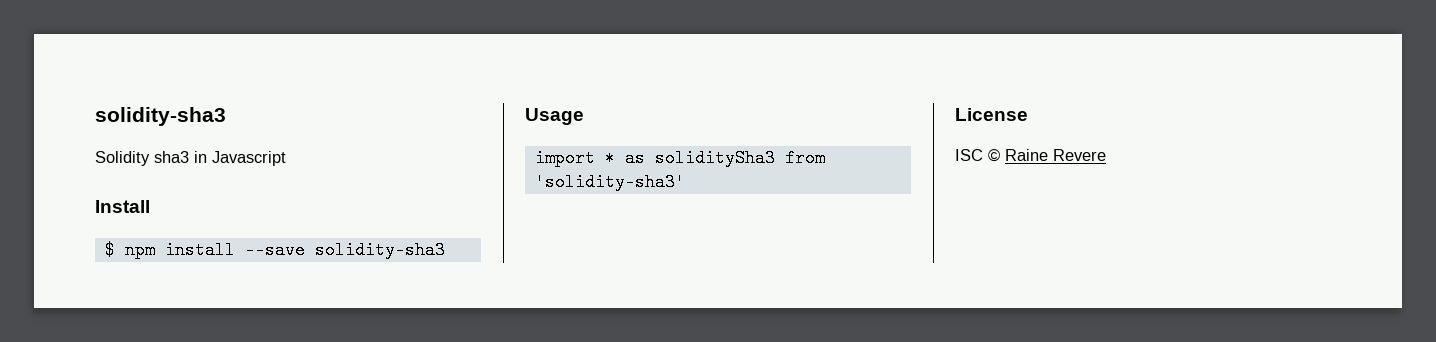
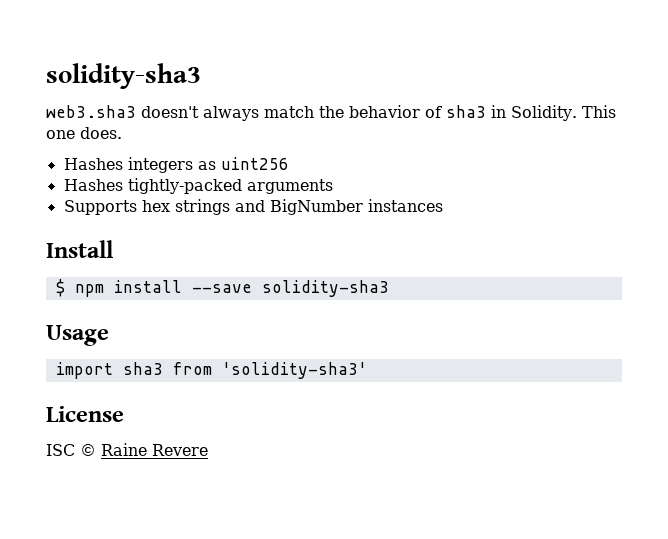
[95,107,226,126] [95,151,286,166] solidity-sha3 // Solidity sha3 in Javascript -> [46,63,201,89] [46,105,616,121] [46,127,122,139] [63,157,289,173] [63,178,333,194] [63,199,443,215] solidity-sha3 // web3.sha3 doesn't always match the behavior of sha3 in Solidity. This one does. // Hashes integers as uint256 // Hashes tightly-packed arguments // Supports hex strings and BigNumber instances
[604,149,775,167] * as soliditySha3 -> [122,362,163,375] sha3

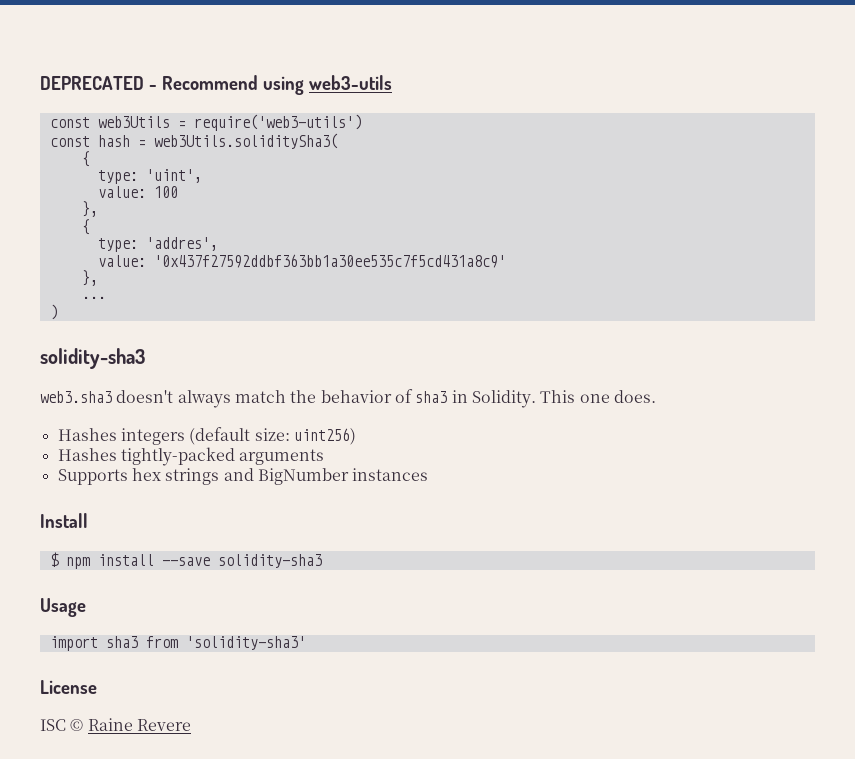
(46, 76) none -> [40,75,392,95] [49,114,362,131] [49,133,338,149] [81,151,90,167] [97,169,202,184] [97,186,178,198] [81,201,98,217] [81,219,90,235] [97,237,218,252] [97,254,506,268] [81,270,98,286] [81,296,106,299] [49,304,58,320] DEPRECATED - Recommend using web3-utils // const web3Utils = require('web3-utils') // const hash = web3Utils.soliditySha3( // { // type: 'uint', // value: 100 // }, // { // type: 'addres', // value: '0x437f27592ddbf363bb1a30ee535c7f5cd431a8c9' // }, // ... // ) //
[197,157,289,170] as uint256 -> [189,427,356,445] (default size: uint256)

